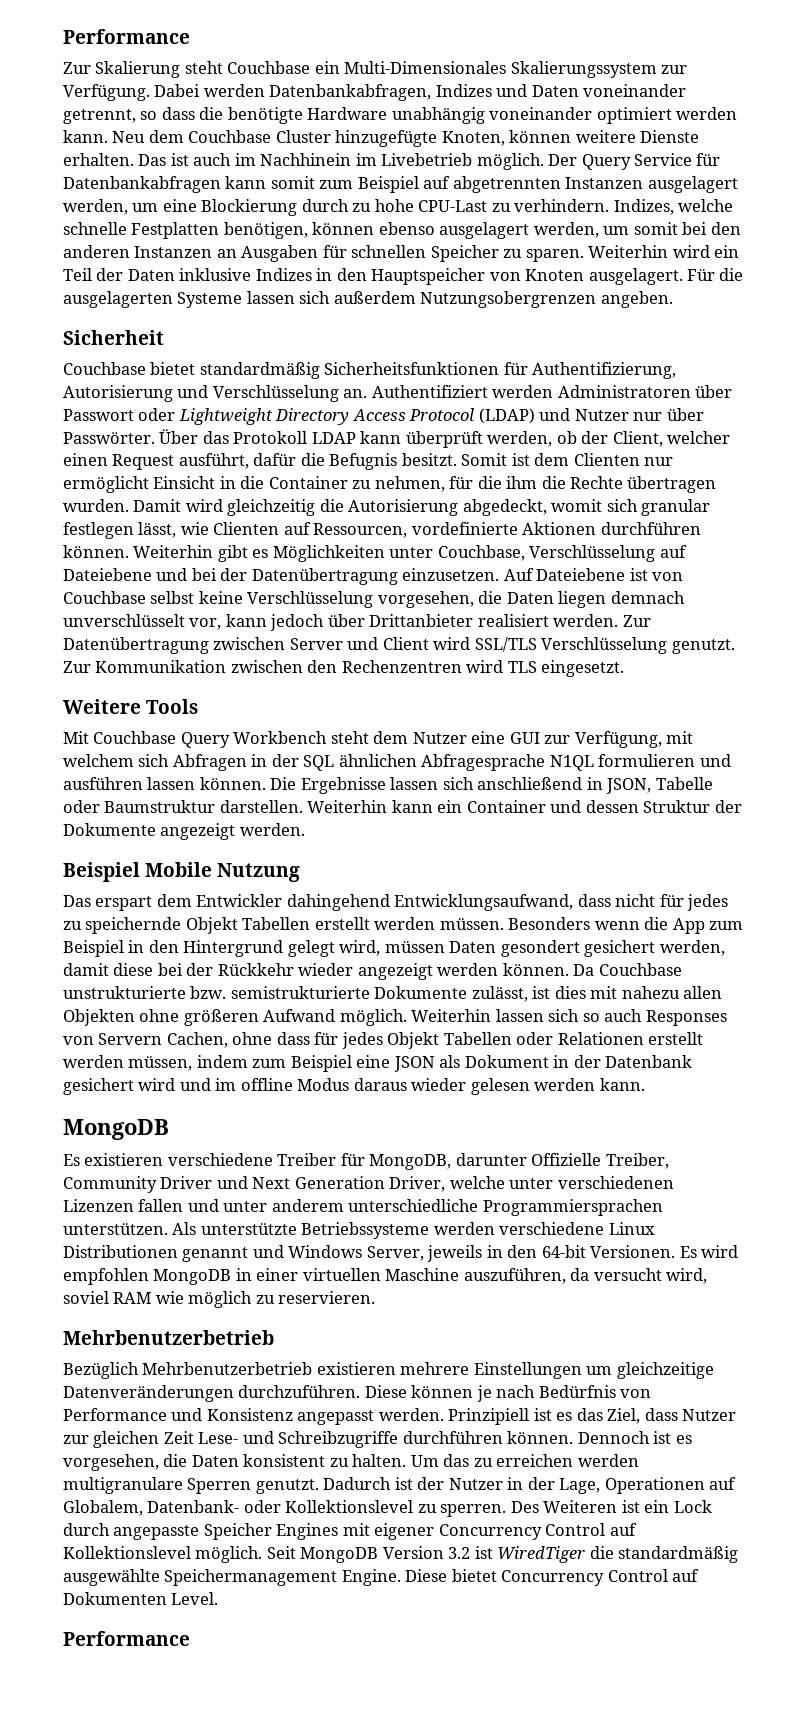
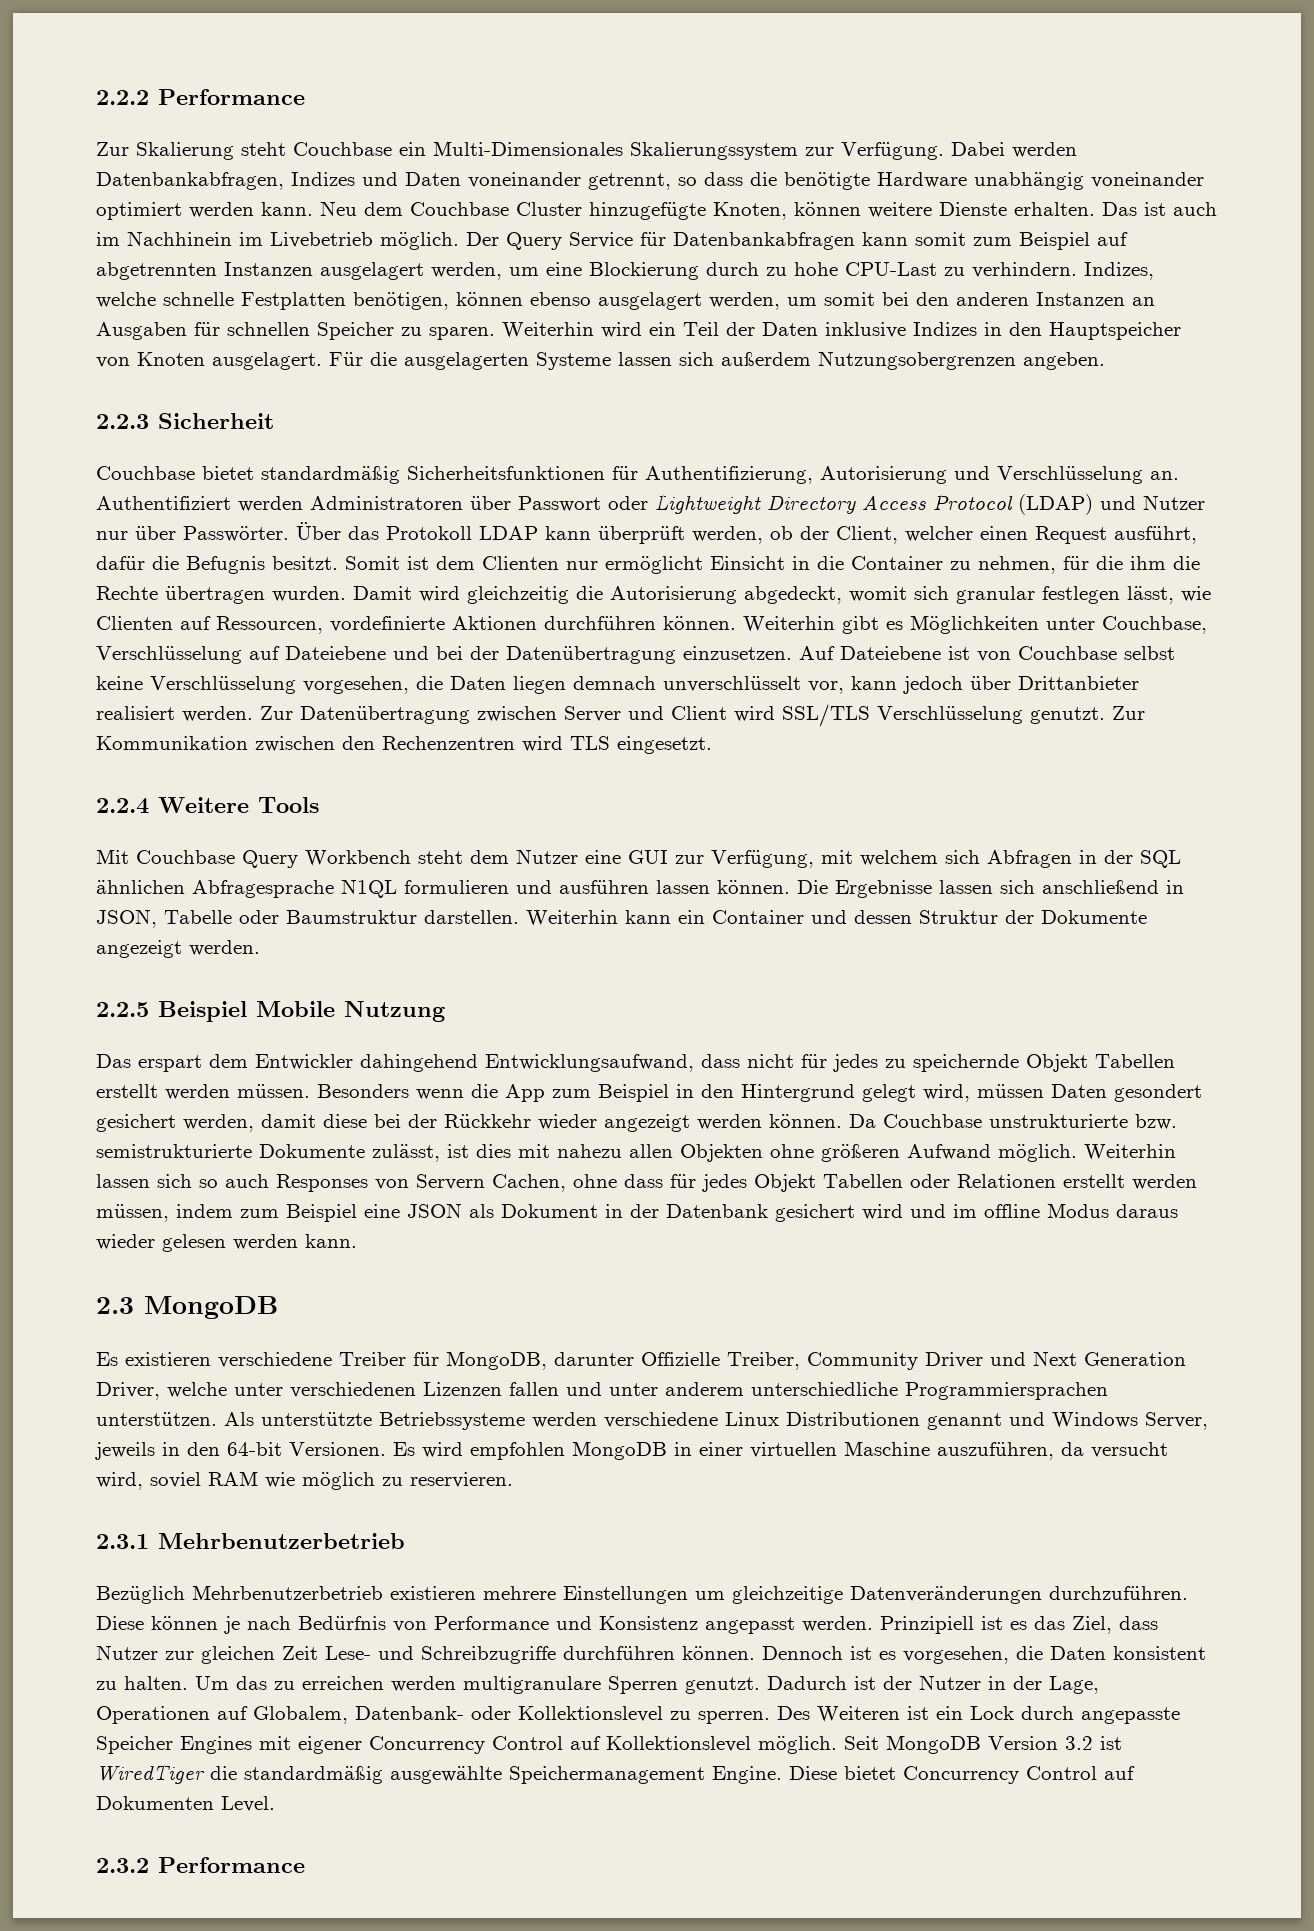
(63, 36) none -> [96,90,149,105] 2.2.2
(673, 299) none -> [96,414,149,429] 2.2.3
(625, 668) none -> [96,798,149,814] 2.2.4
(305, 829) none -> [96,1002,149,1017] 2.2.5
(645, 1084) none -> [96,1297,134,1314] 2.3
(376, 1297) none -> [96,1534,149,1549] 2.3.1
(219, 1598) none -> [96,1858,149,1873] 2.3.2

